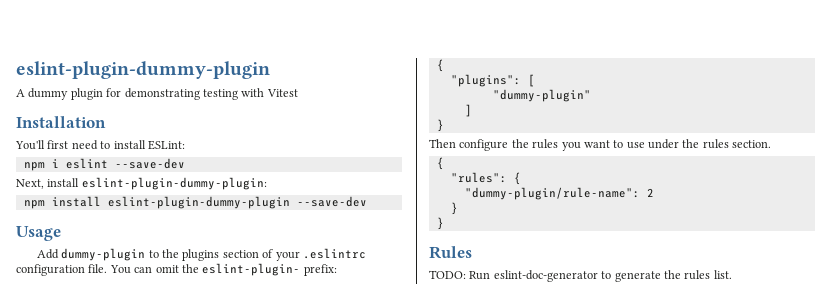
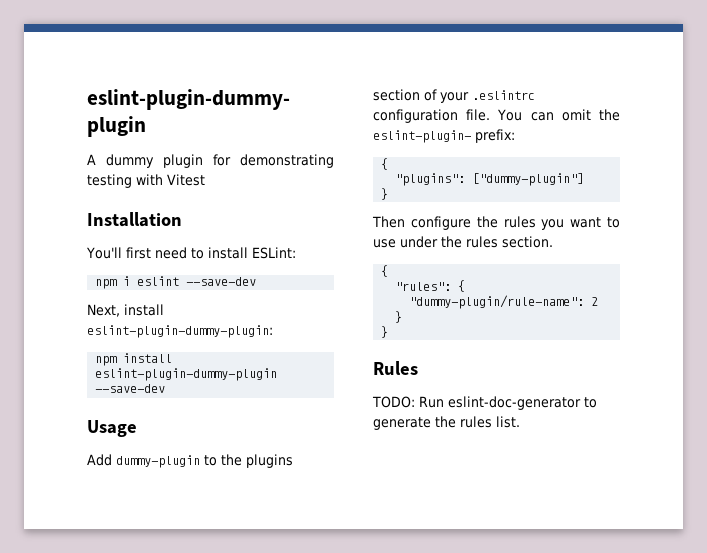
[527,74,535,87] [492,89,591,102] [464,104,472,117] [ // "dummy-plugin" // ] -> [472,173,585,186] ["dummy-plugin"]

